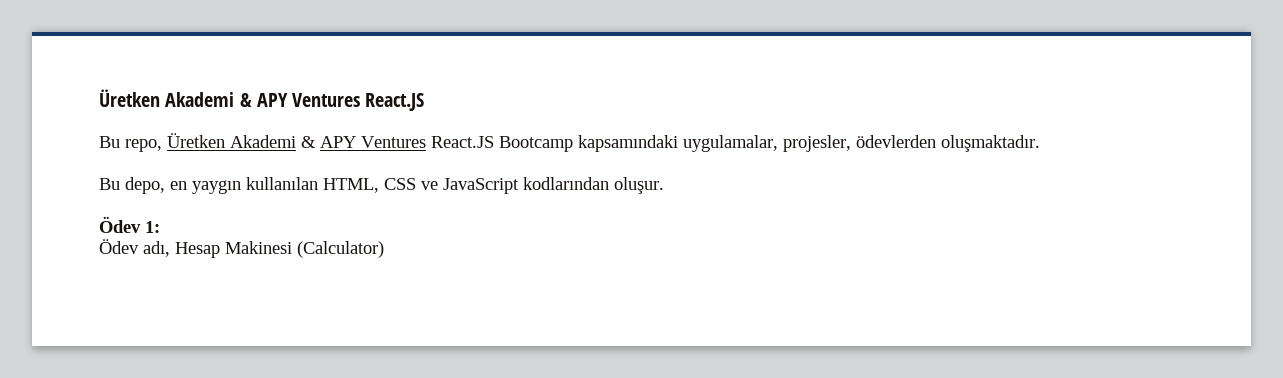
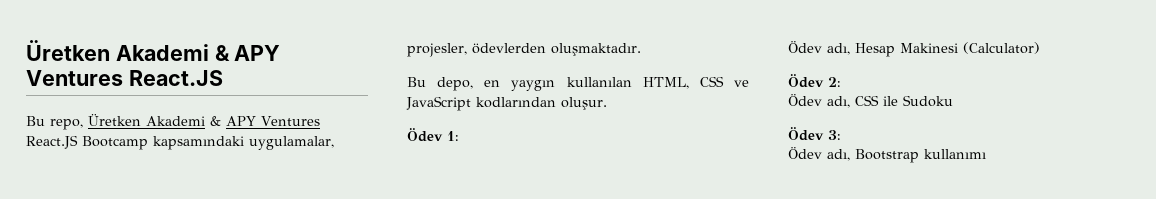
(384, 249) none -> [788,74,841,88] [788,94,953,108] [788,127,841,141] [788,147,986,163] // Ödev 2: // Ödev adı, CSS ile Sudoku // Ödev 3: // Ödev adı, Bootstrap kullanımı

